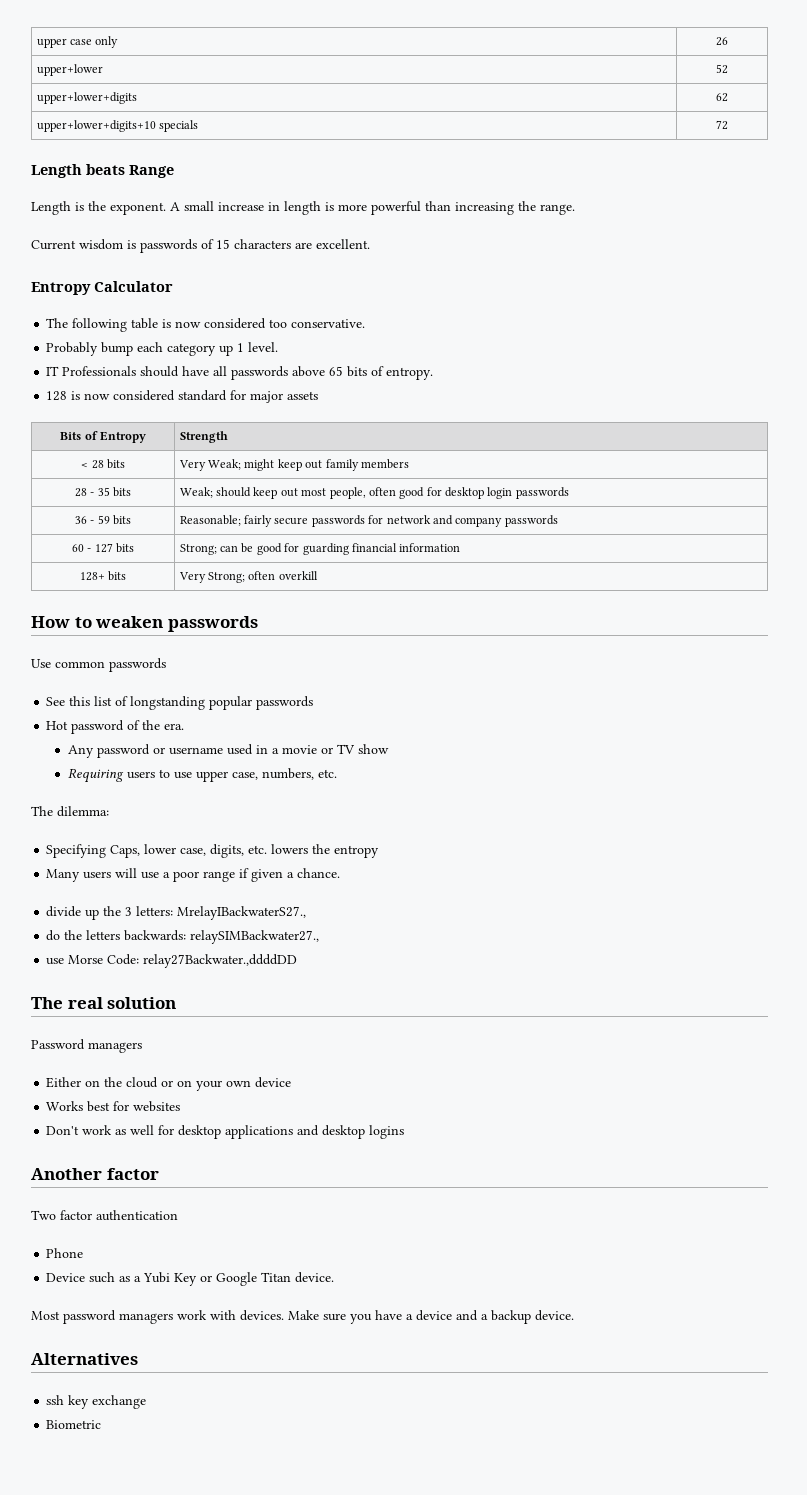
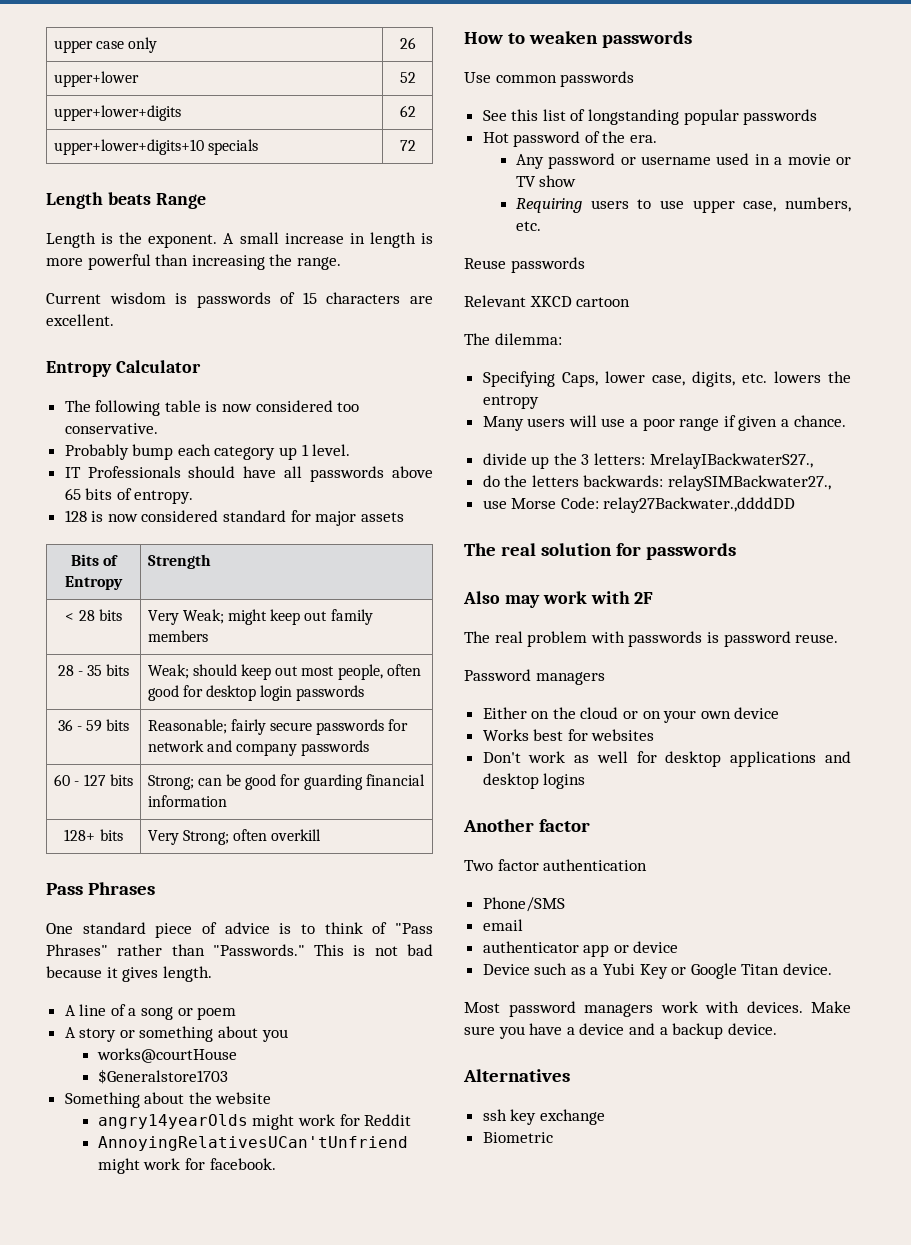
(318, 575) none -> [46,882,155,895] [46,922,433,938] [46,944,433,956] [46,966,212,982] [64,1004,237,1020] [64,1026,288,1042] [96,1048,237,1063] [97,1069,228,1084] [64,1092,272,1108] [97,1114,412,1130] [97,1136,408,1151] [97,1158,276,1174] // Pass Phrases // One standard piece of advice is to think of "Pass Phrases" rather than "Passwords." This is not bad because it gives length. // A line of a song or poem // A story or something about you // works@courtHouse // $Generalstore1703 // Something about the website // angry14yearOlds might work for Reddit // AnnoyingRelativesUCan'tUnfriend might work for facebook.
(338, 773) none -> [464,257,585,273] [464,295,631,307] // Reuse passwords // Relevant XKCD cartoon
(177, 1003) none -> [615,543,736,560] [463,591,654,608] [464,631,839,647] for passwords // Also may work with 2F // The real problem with passwords is password reuse.
[46,1248,84,1258] Phone -> [482,897,565,912] [482,919,523,931] [482,941,679,957] Phone/SMS // email // authenticator app or device

